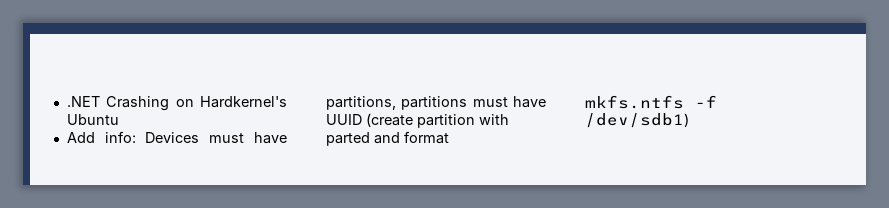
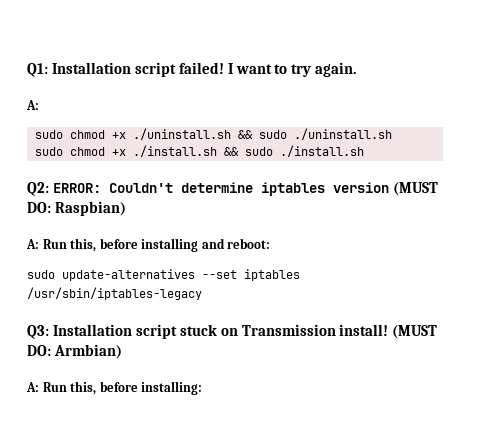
[66,96,287,111] [66,114,119,125] [66,131,287,144] [325,96,546,110] [325,113,509,128] [325,131,449,146] [584,95,717,109] [584,113,689,128] .NET Crashing on Hardkernel's Ubuntu // Add info: Devices must have partitions, partitions must have UUID (create partition with parted and format mkfs.ntfs -f /dev/sdb1) -> [27,62,357,77] [26,100,39,110] [34,128,392,140] [34,145,364,157] [27,182,438,196] [27,201,126,216] [26,238,271,252] [27,269,300,281] [27,287,202,300] [27,324,438,339] [27,344,122,359] [26,381,203,395] Q1: Installation script failed! I want to try again. // A: // sudo chmod +x ./uninstall.sh && sudo ./uninstall.sh // sudo chmod +x ./install.sh && sudo ./install.sh // Q2: ERROR: Couldn't determine iptables version (MUST DO: Raspbian) // A: Run this, before installing and reboot: // sudo update-alternatives --set iptables /usr/sbin/iptables-legacy // Q3: Installation script stuck on Transmission install! (MUST DO: Armbian) // A: Run this, before installing:

